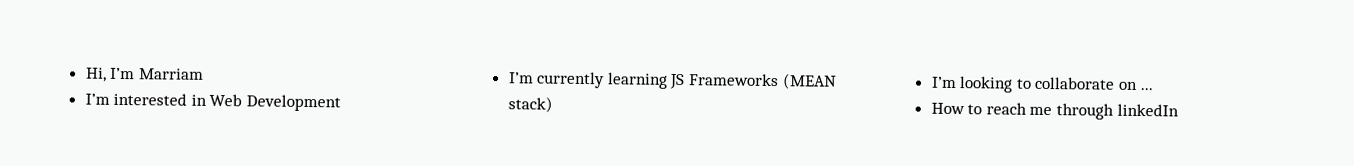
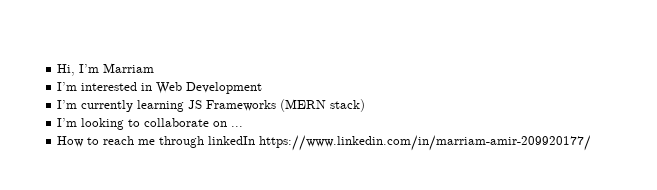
[781,73,837,90] (MEAN -> [280,99,327,112] (MERN
(1179, 110) none -> [259,135,592,151] https://www.linkedin.com/in/marriam-amir-209920177/

